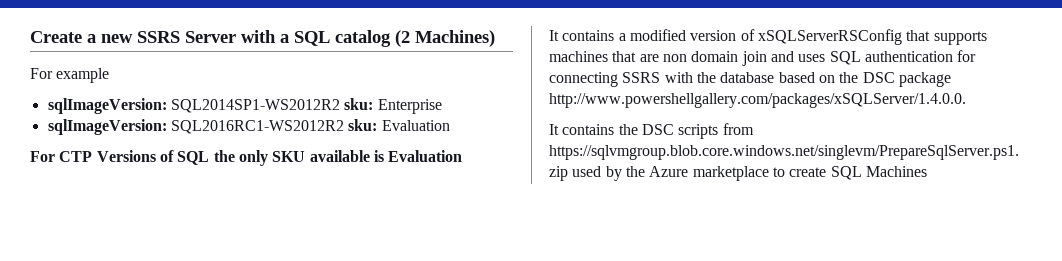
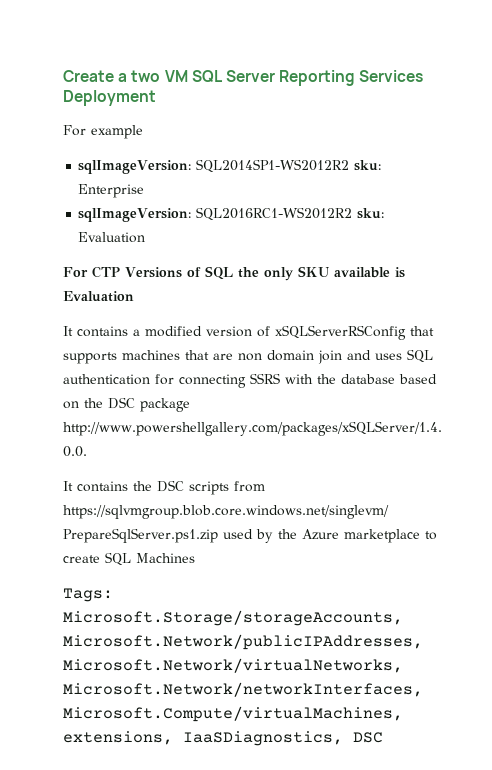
[101,30,495,47] new SSRS Server with a SQL catalog (2 Machines) -> [131,70,424,86] [63,90,156,106] two VM SQL Server Reporting Services Deployment
(927, 171) none -> [63,588,113,602] [63,610,403,626] [63,634,423,650] [63,658,403,673] [63,682,423,697] [63,706,403,722] [63,731,383,746] // Tags: Microsoft.Storage/storageAccounts, Microsoft.Network/publicIPAddresses, Microsoft.Network/virtualNetworks, Microsoft.Network/networkInterfaces, Microsoft.Compute/virtualMachines, extensions, IaaSDiagnostics, DSC

